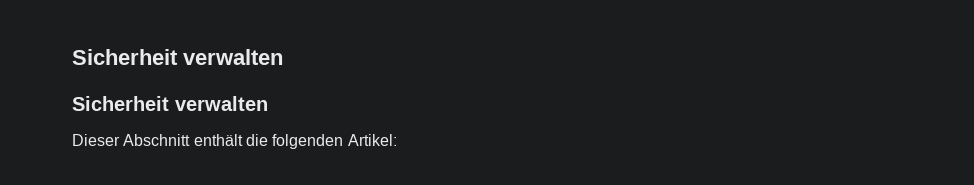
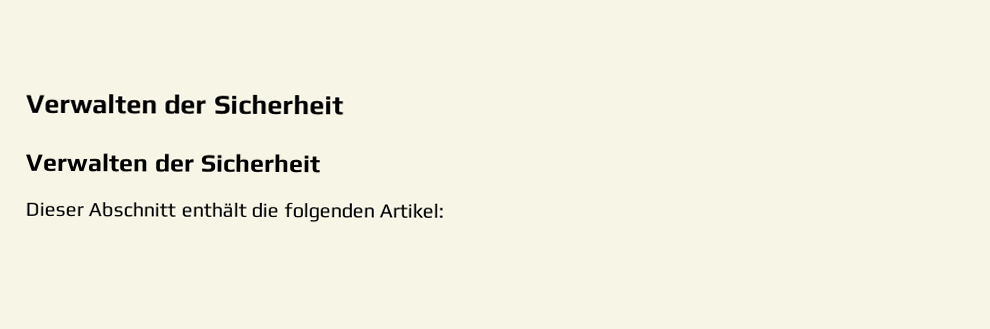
[72,49,283,65] [72,96,268,111] Sicherheit verwalten // Sicherheit verwalten -> [26,93,344,116] [25,152,321,174] Verwalten der Sicherheit // Verwalten der Sicherheit

